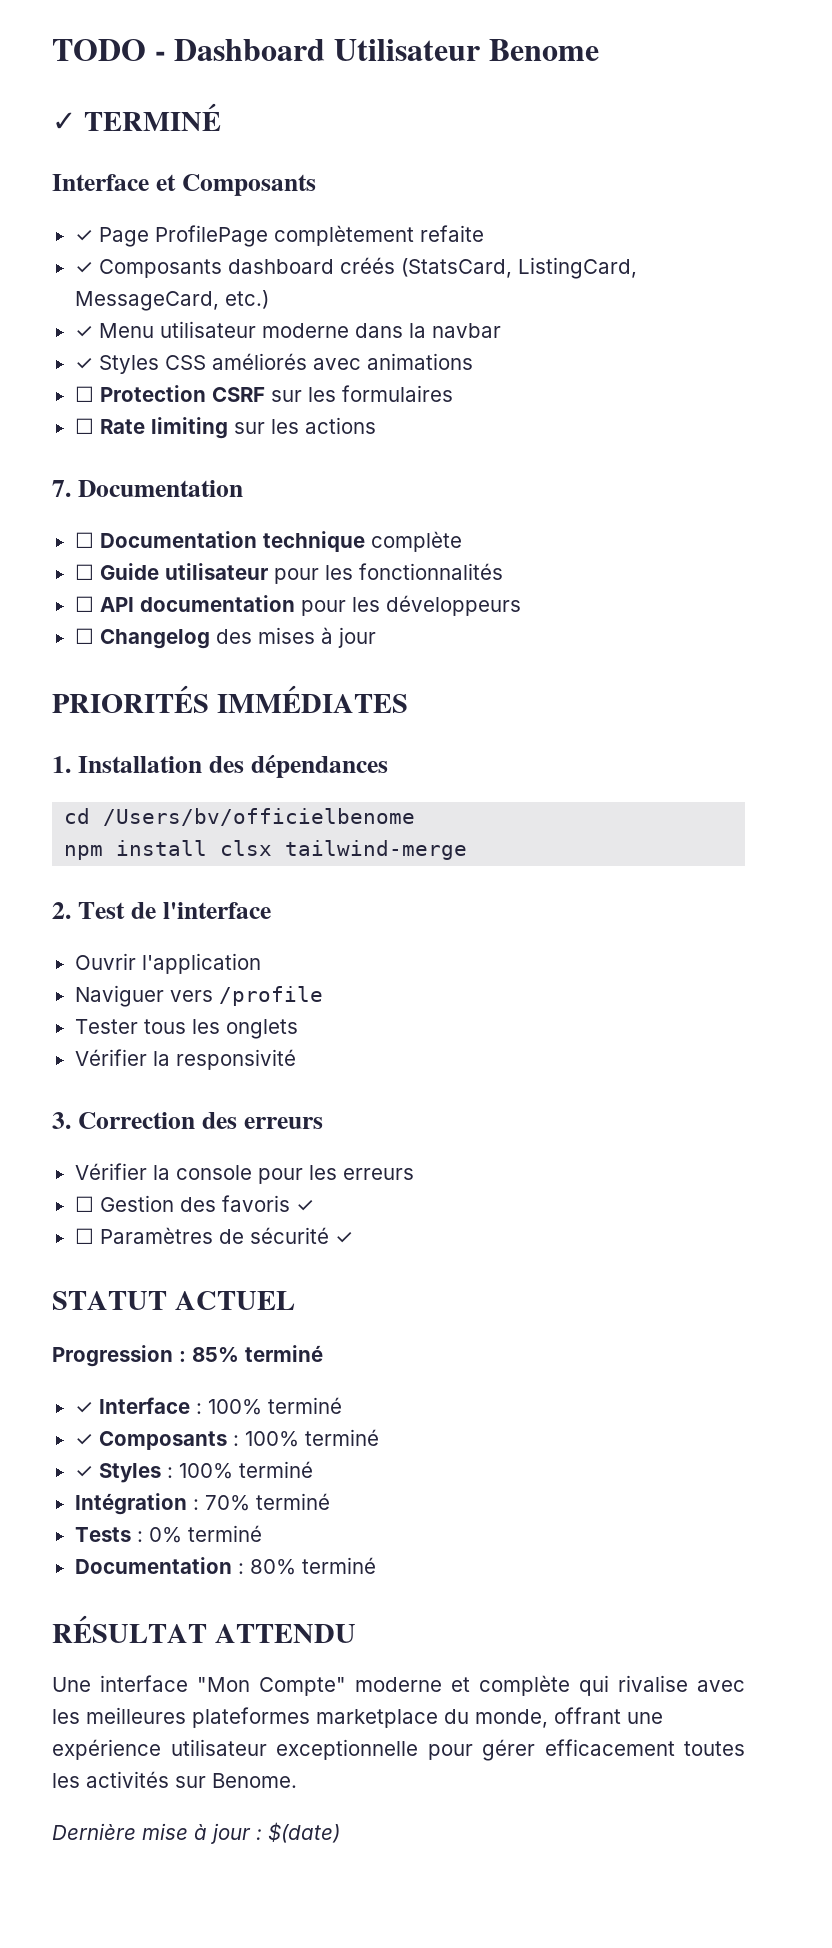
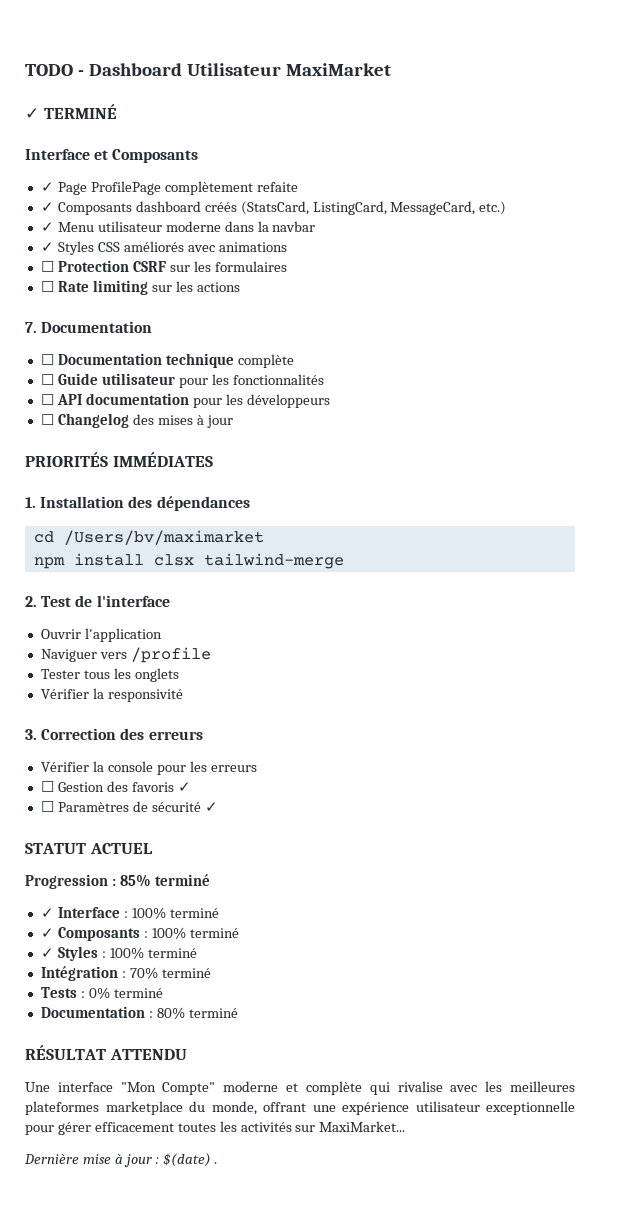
[488,39,599,61] Benome -> [285,63,391,76] MaxiMarket
[103,808,416,826] /Users/bv/officielbenome -> [63,530,264,545] /Users/bv/maximarket
[212,1773,297,1788] Benome. -> [319,1121,406,1132] MaxiMarket...
(340, 1832) none -> [214,1162,218,1164] .

